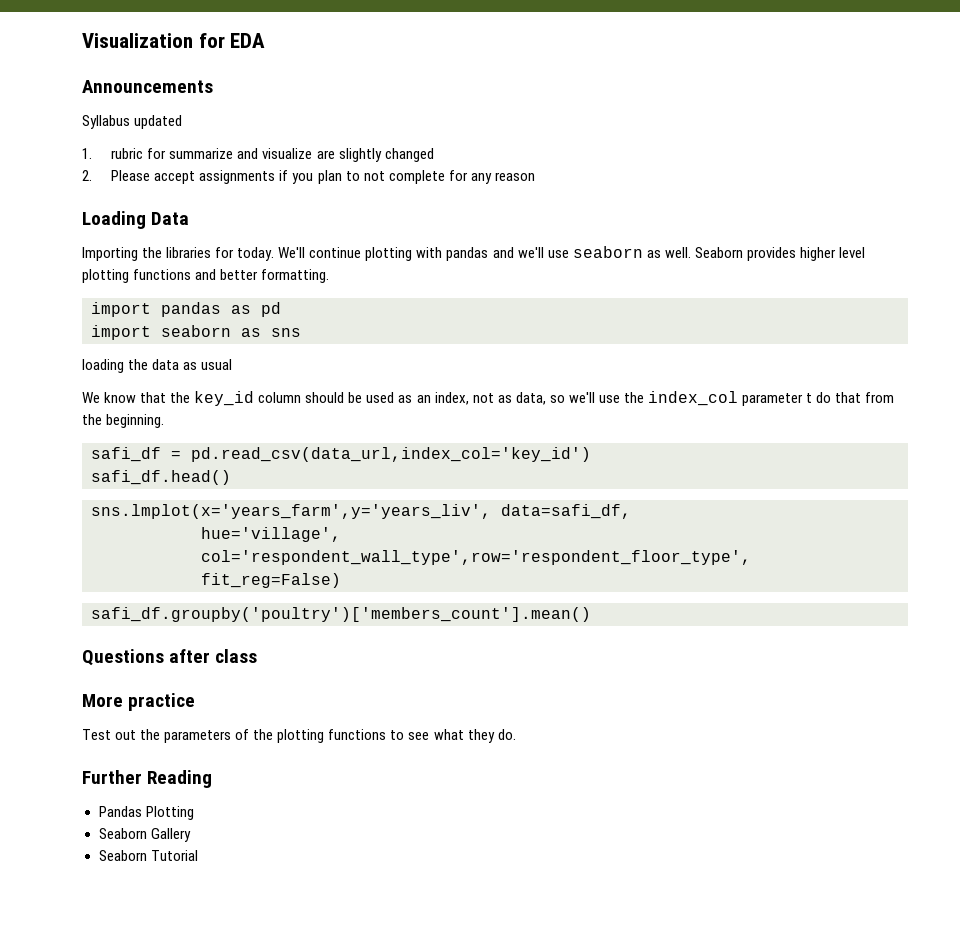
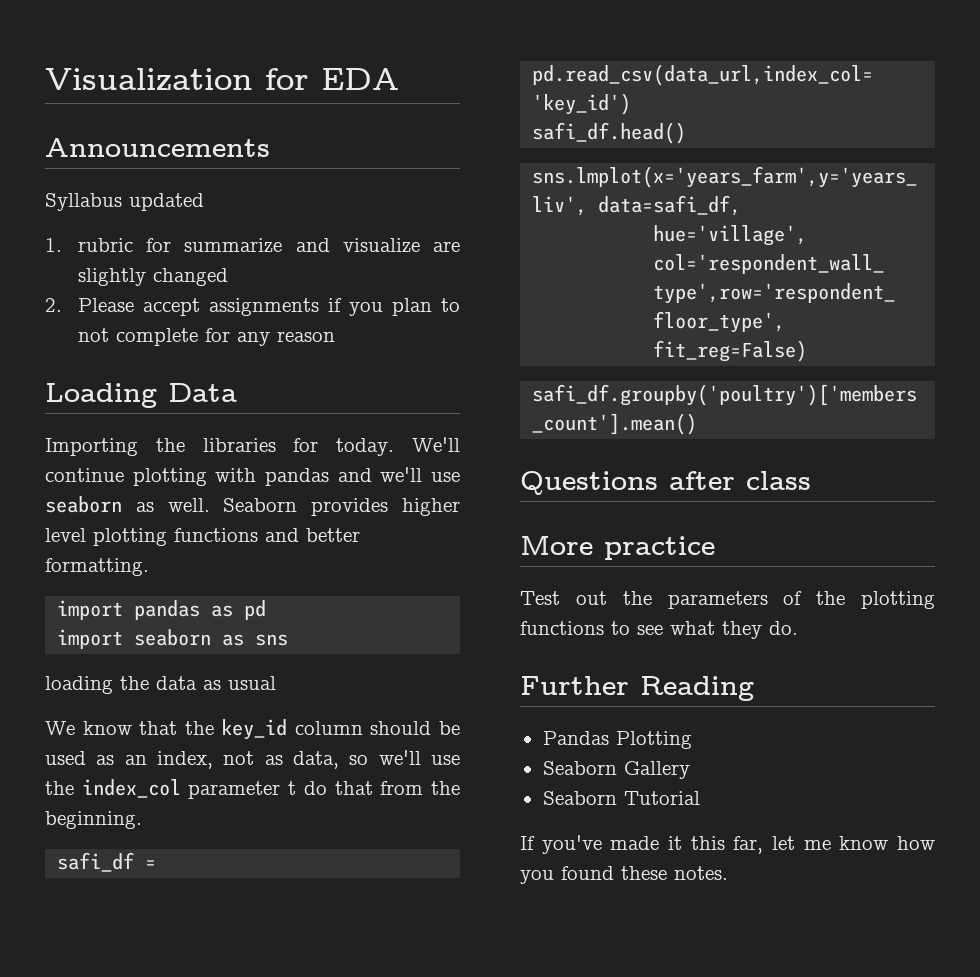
(198, 855) none -> [520,835,935,854] [520,866,728,884] // If you've made it this far, let me know how you found these notes.

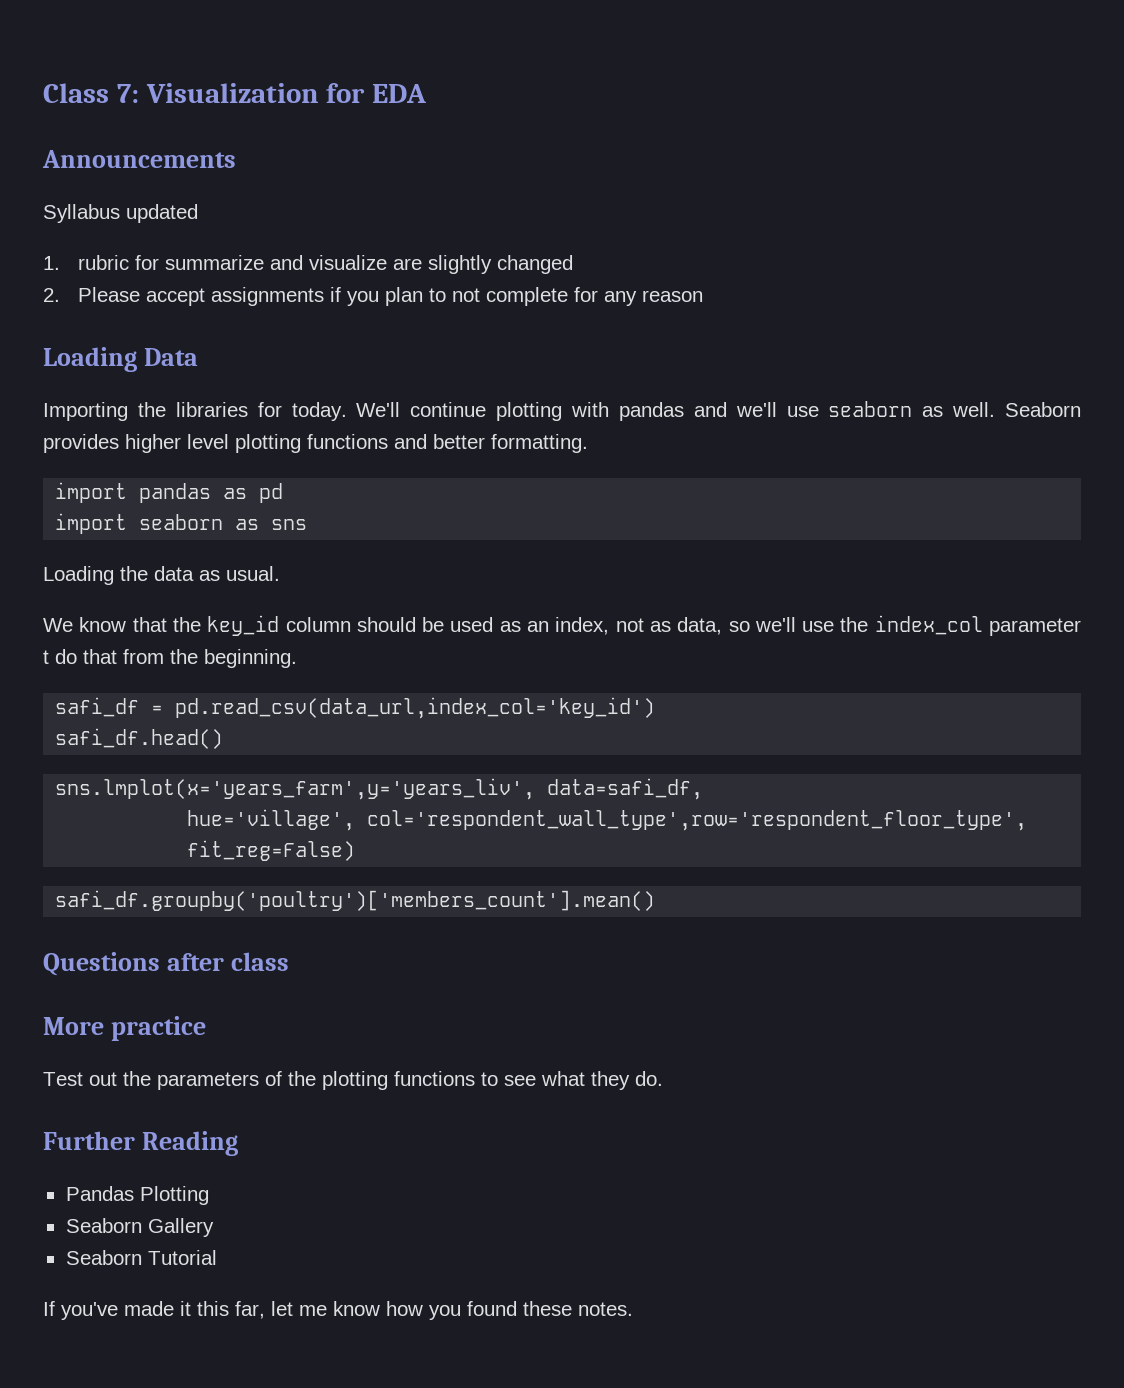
(45, 80) none -> [43,83,139,103] Class 7:
[45,676,113,694] loading -> [43,566,114,585] Loading
[228,676,276,690] usual -> [226,566,280,581] usual.

